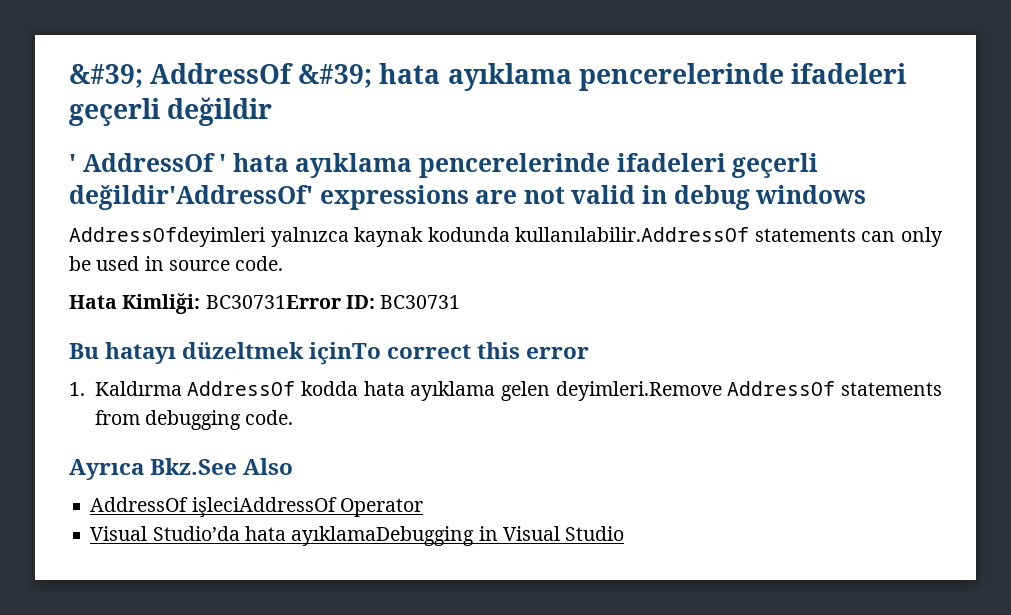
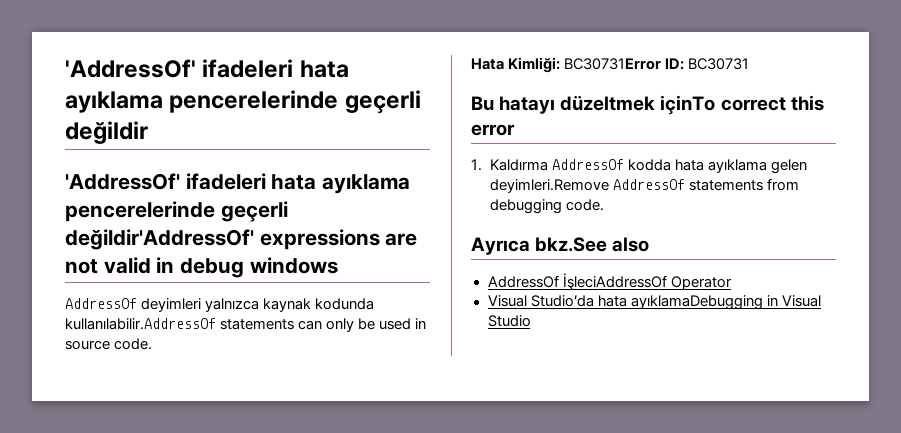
[69,63,906,91] &#39; AddressOf &#39; hata ayıklama pencerelerinde ifadeleri -> [65,59,349,78] [65,90,339,113] 'AddressOf' ifadeleri hata ayıklama pencerelerinde
[69,153,726,178] ' AddressOf ' hata ayıklama pencerelerinde ifadeleri -> [65,173,411,194] [65,201,215,222] 'AddressOf' ifadeleri hata ayıklama pencerelerinde
[69,227,265,247] AddressOfdeyimleri -> [65,298,202,312] AddressOf deyimleri
[150,458,294,475] [90,497,337,518] Bkz.See Also // AddressOf işleciAddressOf -> [535,237,650,252] [487,273,667,291] bkz.See also // AddressOf İşleciAddressOf

